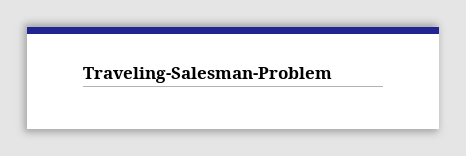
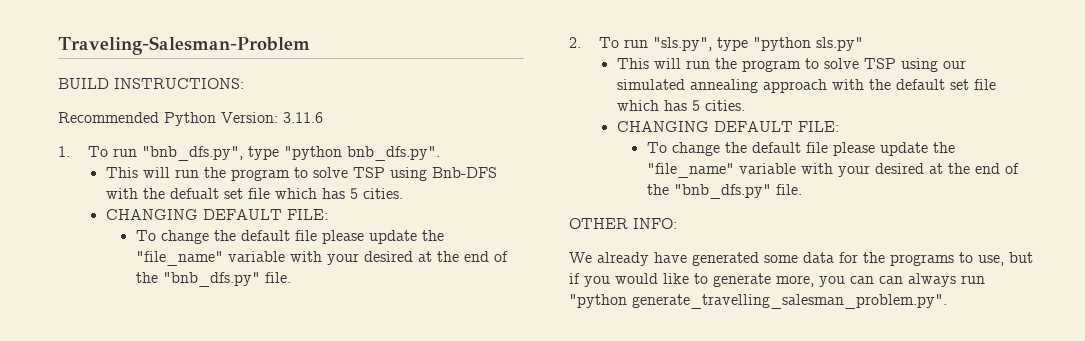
(332, 75) none -> [58,78,244,89] [58,112,323,126] [58,146,441,161] [105,167,497,181] [105,188,403,199] [105,209,328,220] [135,230,444,244] [135,251,508,266] [135,272,291,287] [569,37,864,51] [616,58,966,72] [616,79,996,93] [616,100,745,111] [616,121,839,132] [646,142,955,156] [646,163,1019,178] [646,184,802,199] [569,218,677,229] [569,252,1033,266] [569,273,985,287] [569,294,947,309] // BUILD INSTRUCTIONS: // Recommended Python Version: 3.11.6 // 1. To run "bnb_dfs.py", type "python bnb_dfs.py". // This will run the program to solve TSP using Bnb-DFS with the defualt set file which has 5 cities. // CHANGING DEFAULT FILE: // To change the default file please update the "file_name" variable with your desired at the end of the "bnb_dfs.py" file. // 2. To run "sls.py", type "python sls.py" // This will run the program to solve TSP using our simulated annealing approach with the default set file which has 5 cities. // CHANGING DEFAULT FILE: // To change the default file please update the "file_name" variable with your desired at the end of the "bnb_dfs.py" file. // OTHER INFO: // We already have generated some data for the programs to use, but if you would like to generate more, you can can always run "python generate_travelling_salesman_problem.py".

